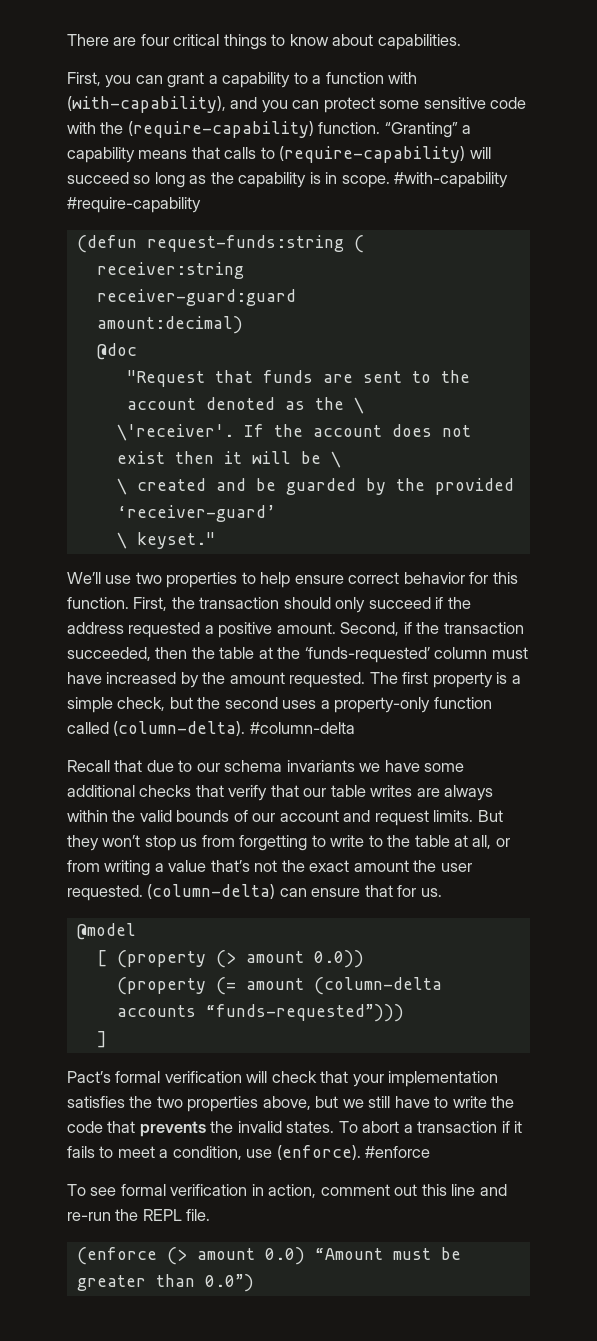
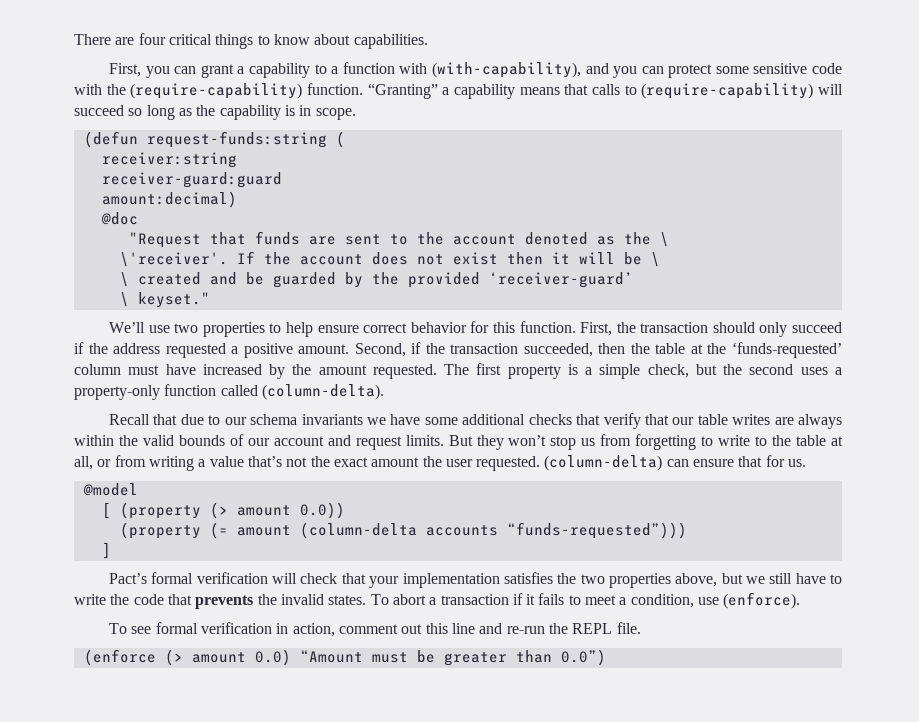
[394,172,509,188] [67,197,201,213] #with-capability #require-capability -> (356, 114) none
[249,722,355,734] #column-delta -> (384, 392) none
[365,1146,431,1158] #enforce -> (801, 600) none

